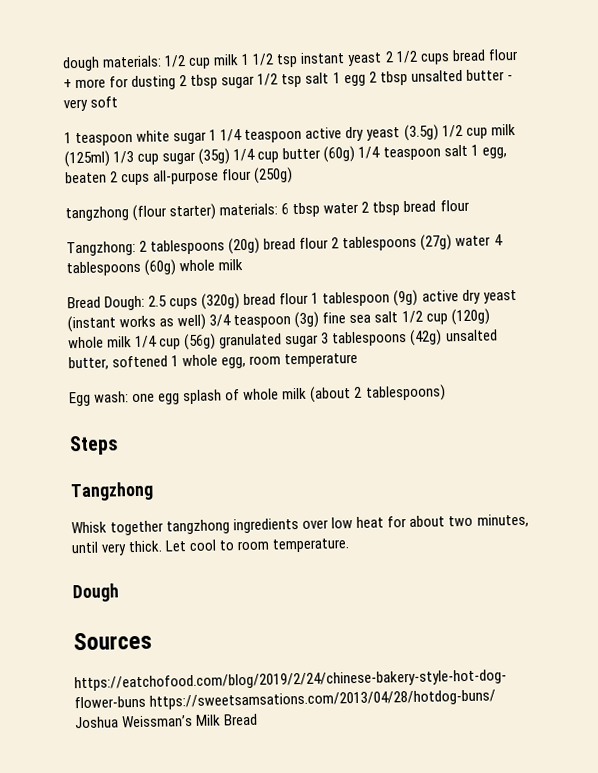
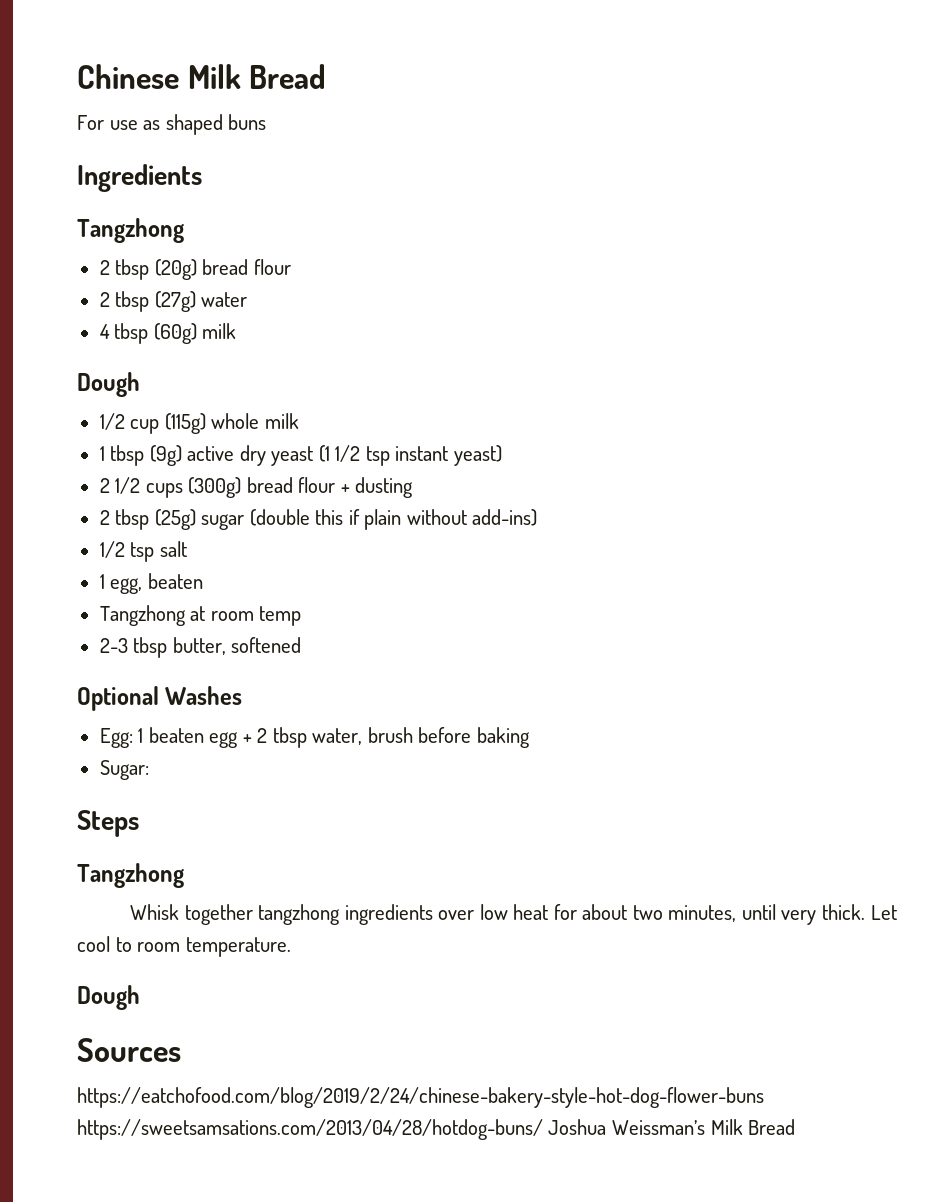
[62,48,519,72] [63,69,513,91] [63,96,119,112] [64,123,516,147] [64,144,507,168] [65,167,294,186] [65,199,470,222] [66,234,503,257] [66,258,244,277] [67,289,517,311] [67,308,490,333] [68,329,498,351] [68,352,359,371] [69,384,446,407] dough materials: 1/2 cup milk 1 1/2 tsp instant yeast 2 1/2 cups bread flour + more for dusting 2 tbsp sugar 1/2 tsp salt 1 egg 2 tbsp unsalted butter - very soft // 1 teaspoon white sugar 1 1/4 teaspoon active dry yeast (3.5g) 1/2 cup milk (125ml) 1/3 cup sugar (35g) 1/4 cup butter (60g) 1/4 teaspoon salt 1 egg, beaten 2 cups all-purpose flour (250g) // tangzhong (flour starter) materials: 6 tbsp water 2 tbsp bread flour // Tangzhong: 2 tablespoons (20g) bread flour 2 tablespoons (27g) water 4 tablespoons (60g) whole milk // Bread Dough: 2.5 cups (320g) bread flour 1 tablespoon (9g) active dry yeast (instant works as well) 3/4 teaspoon (3g) fine sea salt 1/2 cup (120g) whole milk 1/4 cup (56g) granulated sugar 3 tablespoons (42g) unsalted butter, softened 1 whole egg, room temperature // Egg wash: one egg splash of whole milk (about 2 tablespoons) -> [77,64,327,89] [77,114,267,135] [77,164,202,192] [77,218,184,243] [99,259,291,280] [99,291,248,312] [99,323,237,344] [77,372,140,397] [99,413,299,434] [99,445,502,466] [99,477,414,498] [99,509,538,530] [99,541,187,562] [99,573,203,594] [99,605,302,626] [99,637,302,658] [77,686,243,711] [99,727,530,748] [99,760,149,780] Chinese Milk Bread // For use as shaped buns // Ingredients // Tangzhong // 2 tbsp (20g) bread flour // 2 tbsp (27g) water // 4 tbsp (60g) milk // Dough // 1/2 cup (115g) whole milk // 1 tbsp (9g) active dry yeast (1 1/2 tsp instant yeast) // 2 1/2 cups (300g) bread flour + dusting // 2 tbsp (25g) sugar (double this if plain without add-ins) // 1/2 tsp salt // 1 egg, beaten // Tangzhong at room temp // 2-3 tbsp butter, softened // Optional Washes // Egg: 1 beaten egg + 2 tbsp water, brush before baking // Sugar:

